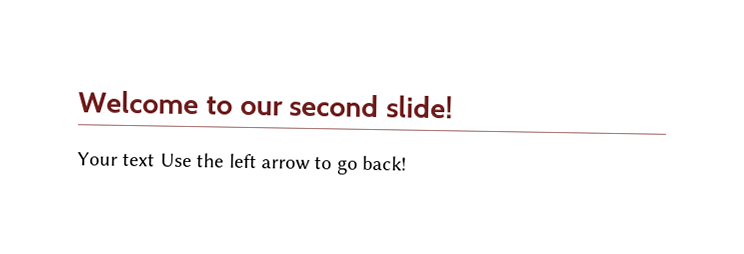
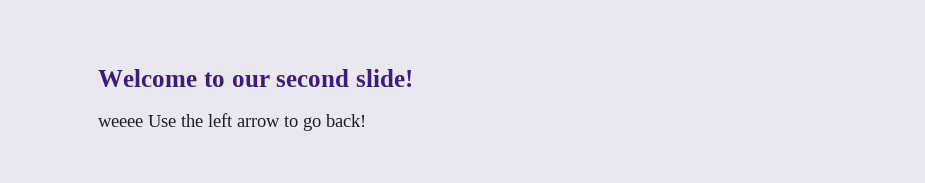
[77,152,156,167] Your text -> [98,118,143,127] weeee

